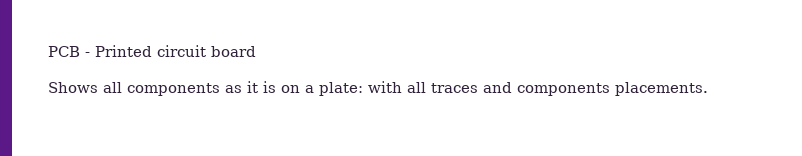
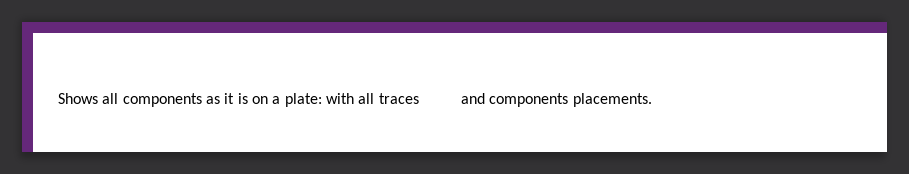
[48,45,256,57] PCB - Printed circuit board // -> (58, 98) none

